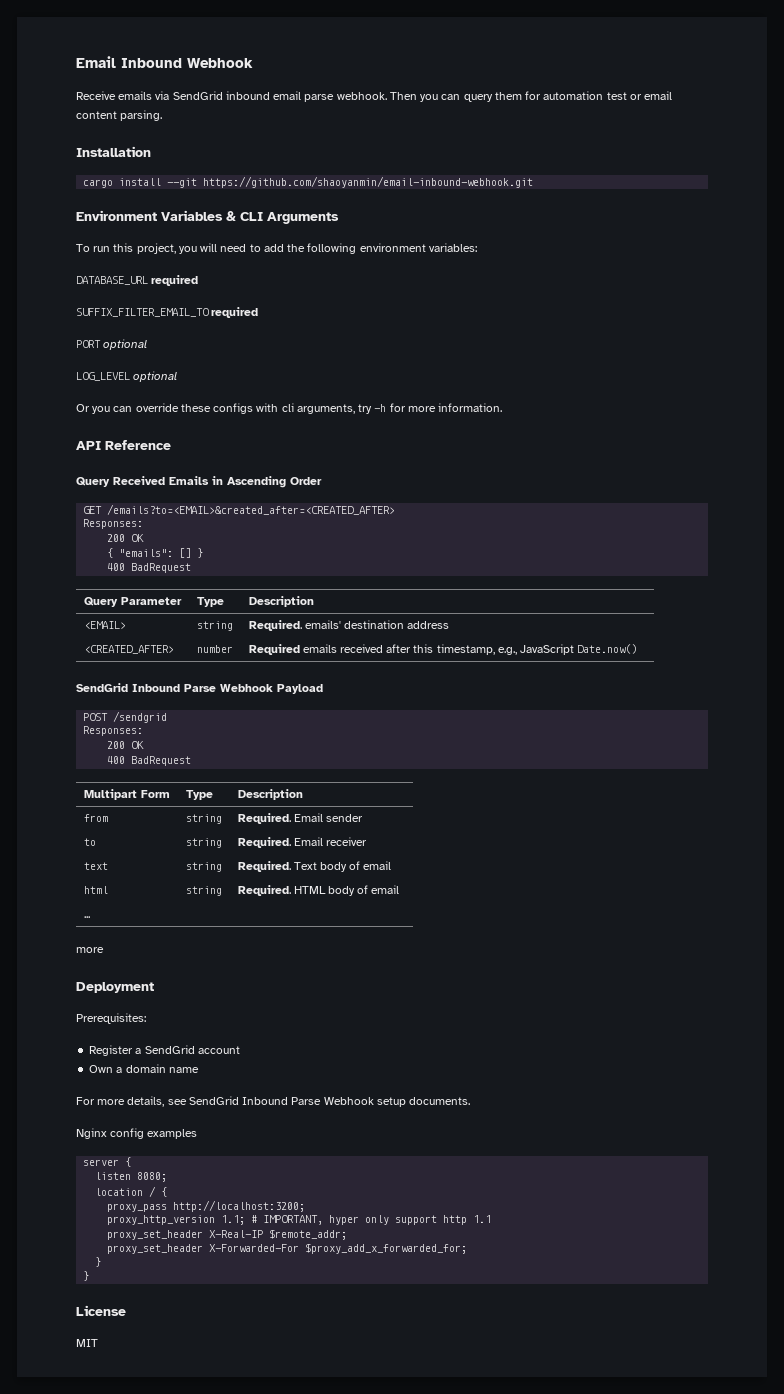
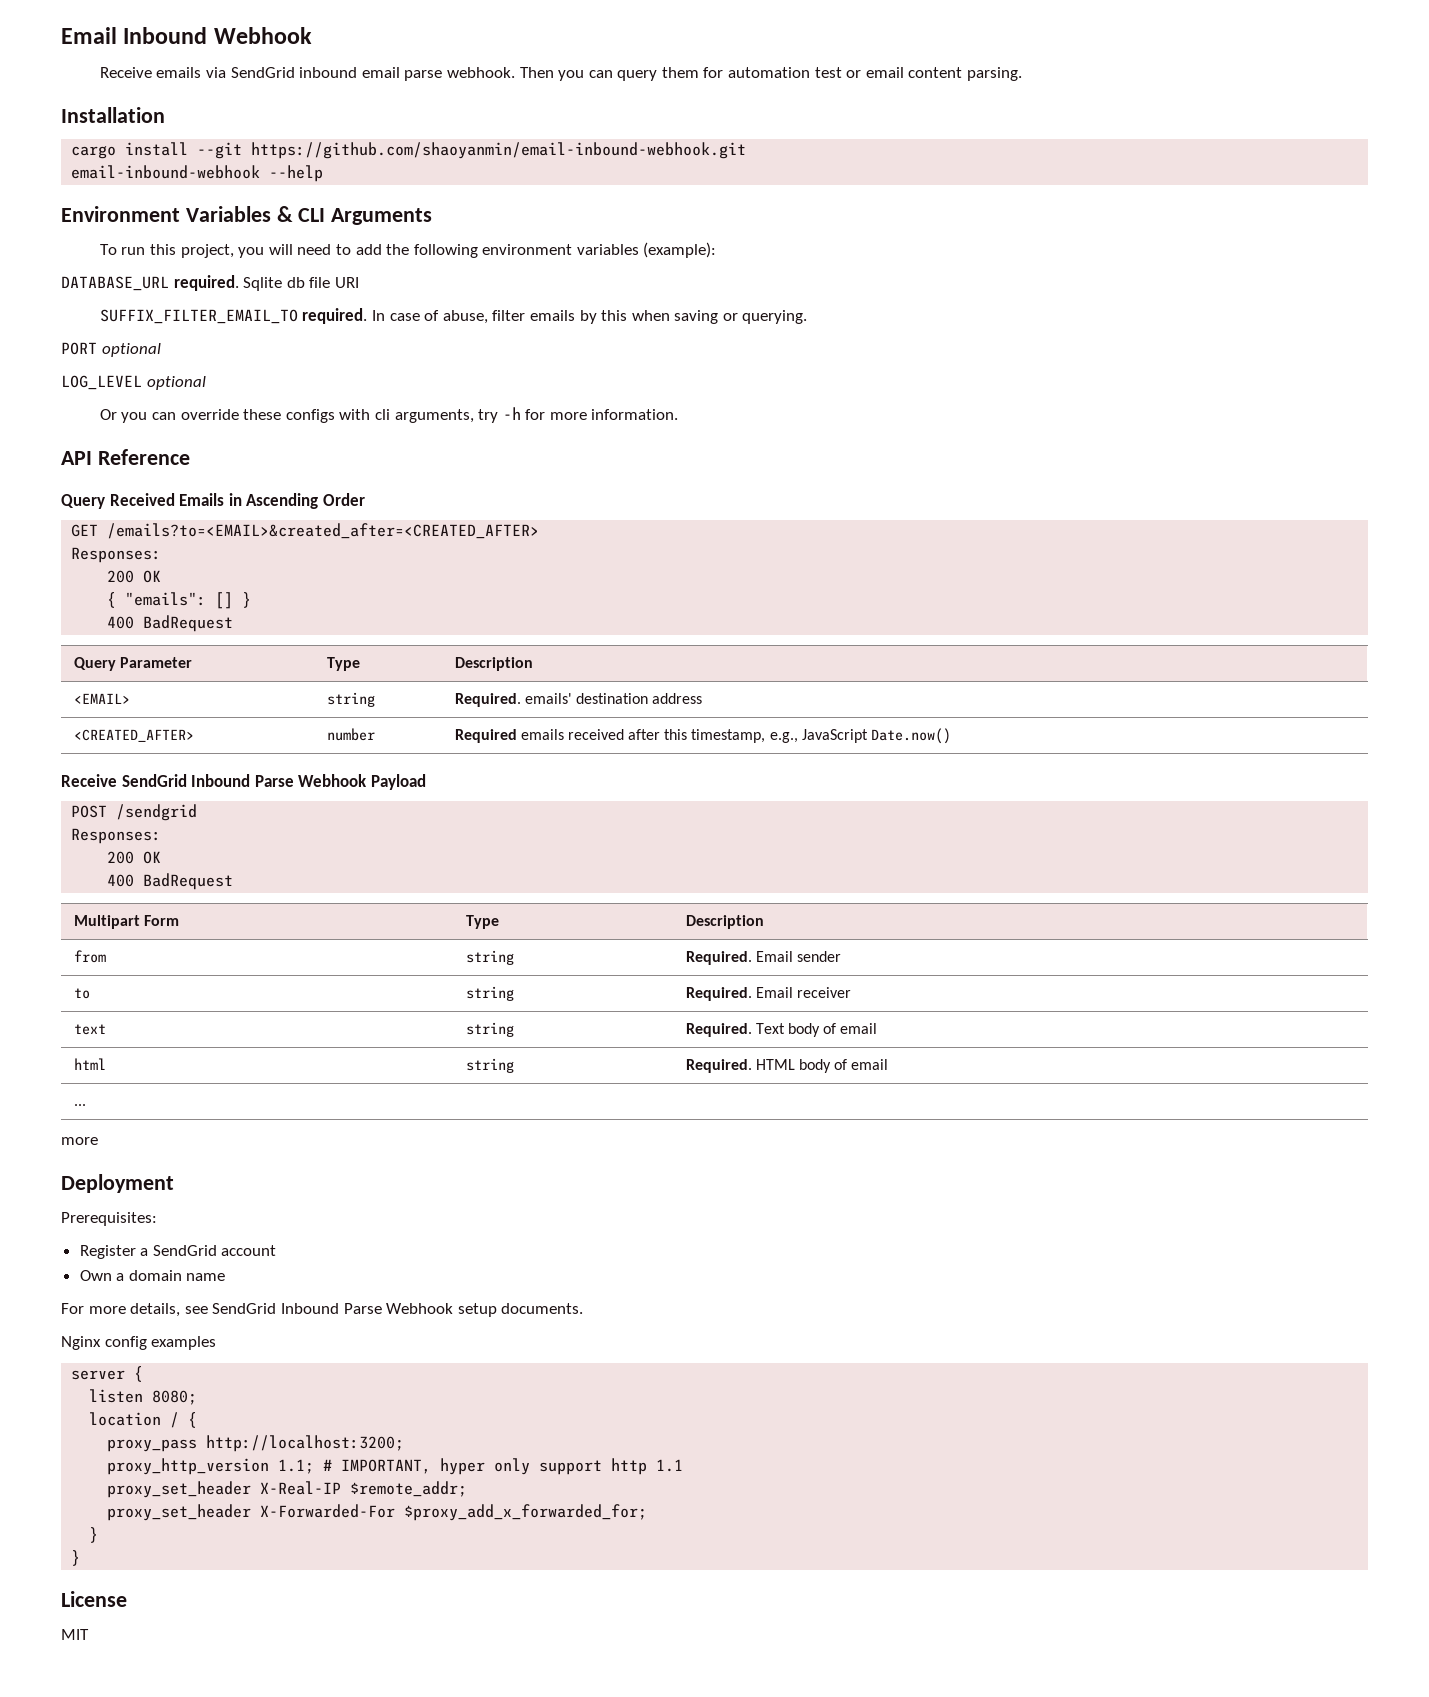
(534, 182) none -> [71,165,324,182] // email-inbound-webhook --help
[428,243,477,252] variables: -> [576,242,717,258] variables (example):
[151,275,199,286] [76,307,259,318] required // SUFFIX_FILTER_EMAIL_TO required -> [173,275,359,291] [99,308,808,324] required. Sqlite db file URI // SUFFIX_FILTER_EMAIL_TO required. In case of abuse, filter emails by this when saving or querying.
(638, 649) none -> [61,774,117,787] Receive

